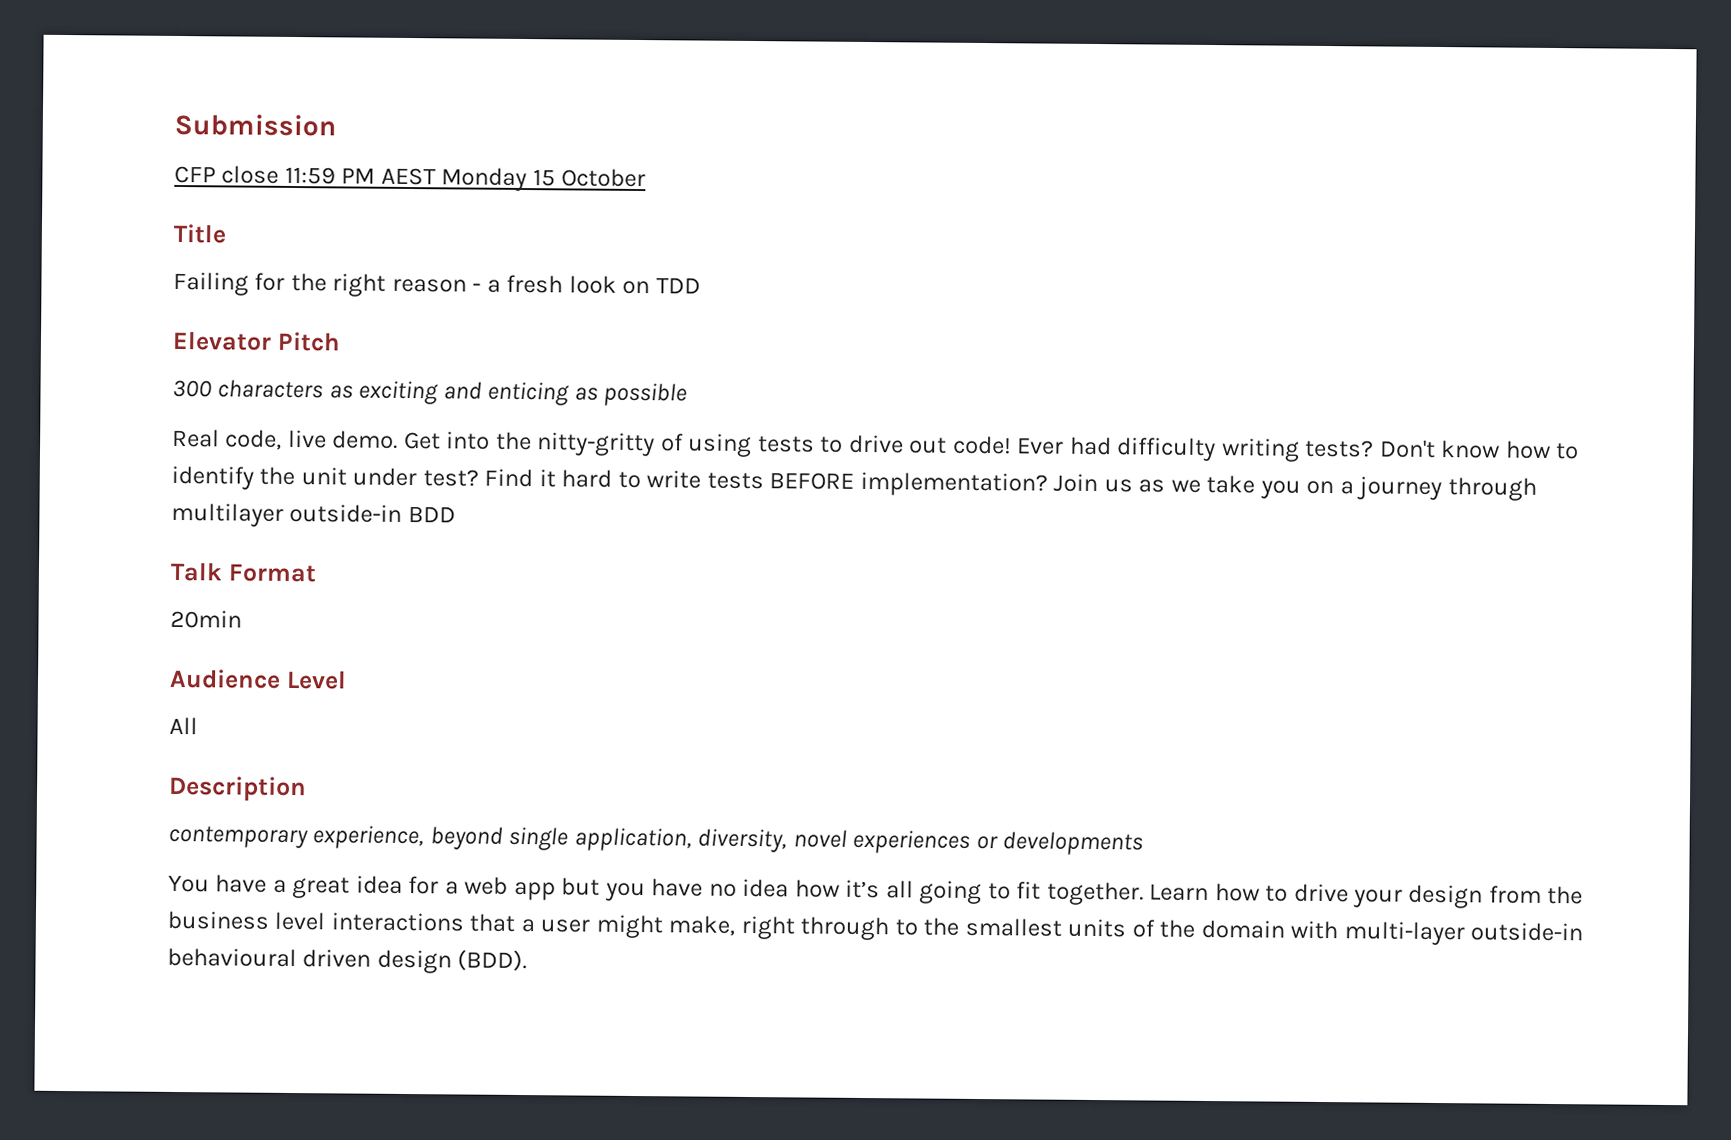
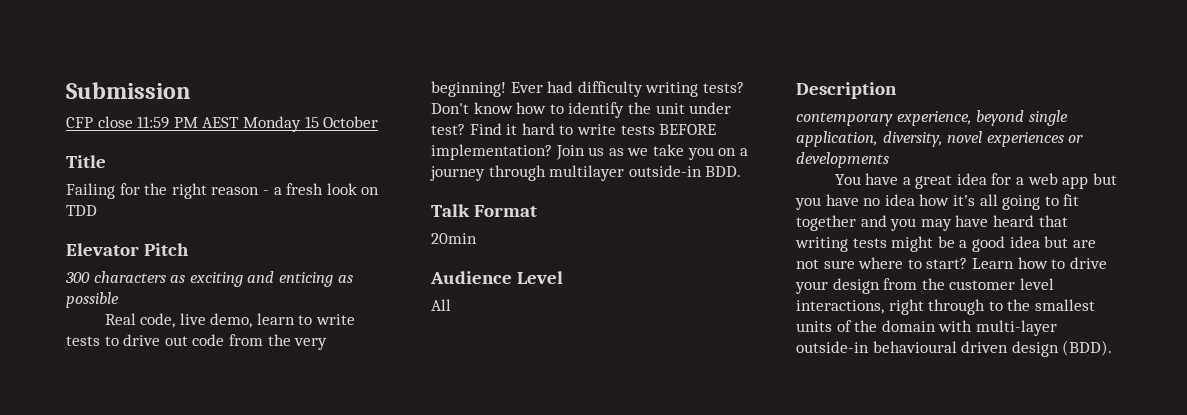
[332,430,1012,458] demo. Get into the nitty-gritty of using tests to drive out code! -> [210,313,356,328] [66,334,328,350] [431,81,506,97] demo, learn to write tests to drive out code from the very beginning!
[407,506,456,523] BDD -> [705,166,742,177] BDD.
[1046,881,1144,906] together. -> [796,215,1068,231] [795,236,1096,252] [796,257,968,269] together and you may have heard that writing tests might be a good idea but are not sure where to start?
[167,910,736,939] business level interactions that a user might make, -> [949,278,1054,290] [796,300,884,314] customer level interactions,

